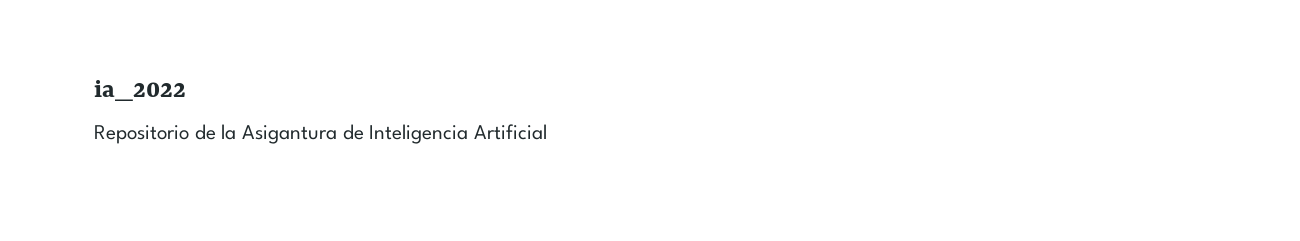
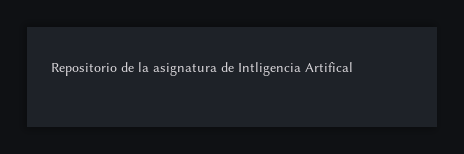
[94,80,186,101] ia_2022 // -> (51, 69) none
[242,124,548,144] Asigantura de Inteligencia Artificial -> [153,62,353,76] asignatura de Intligencia Artifical

